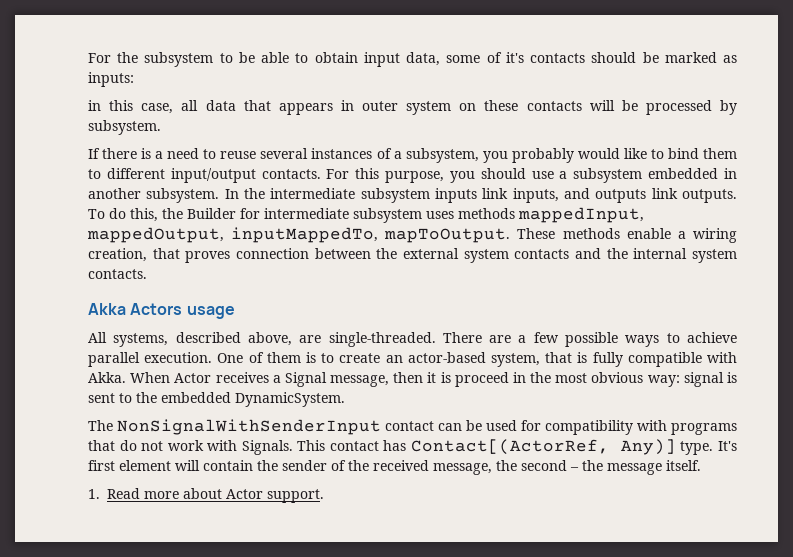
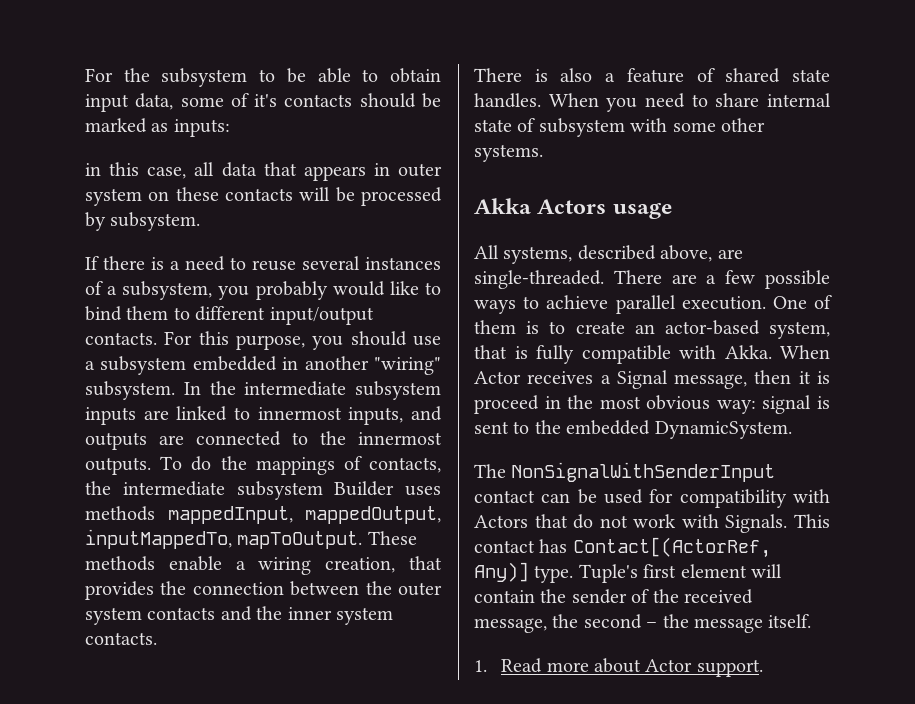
(141, 193) none -> [374,357,441,375] "wiring"
[482,188,737,203] [88,208,422,223] link inputs, and outputs link outputs. To do this, the Builder for intermediate subsystem -> [143,406,443,425] [85,431,442,450] [85,456,442,475] [85,481,395,500] are linked to innermost inputs, and outputs are connected to the innermost outputs. To do the mappings of contacts, the intermediate subsystem Builder
[185,251,231,263] proves -> [85,581,187,600] provides the
[403,248,459,259] external -> [398,582,442,596] outer
[633,248,688,259] internal -> [287,607,332,620] inner
(147, 274) none -> [474,68,830,83] [474,93,831,112] [474,118,765,137] [474,144,543,162] // There is also a feature of shared state handles. When you need to share internal state of subsystem with some other systems.
[671,423,737,435] programs -> [474,515,528,528] Actors
[717,441,737,451] It's -> [578,564,638,583] Tuple's

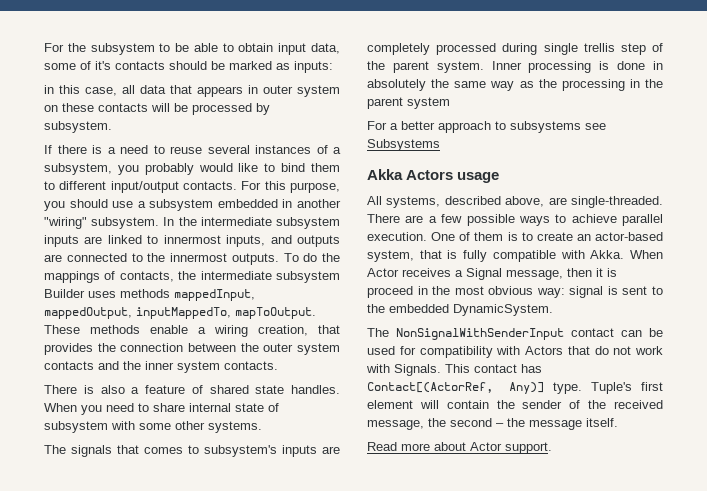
(543, 153) none -> [44,445,340,457] [367,43,663,55] [367,61,663,73] [367,79,663,91] [367,97,450,109] [367,121,606,133] [367,139,440,151] // The signals that comes to subsystem's inputs are completely processed during single trellis step of the parent system. Inner processing is done in absolutely the same way as the processing in the parent system // For a better approach to subsystems see Subsystems
[474,660,487,672] 1. -> (618, 422) none

